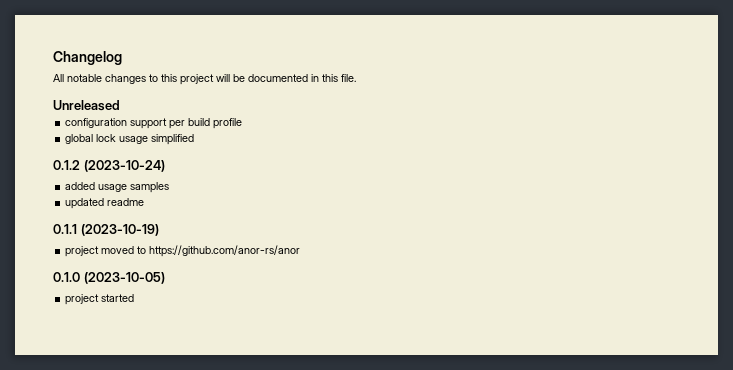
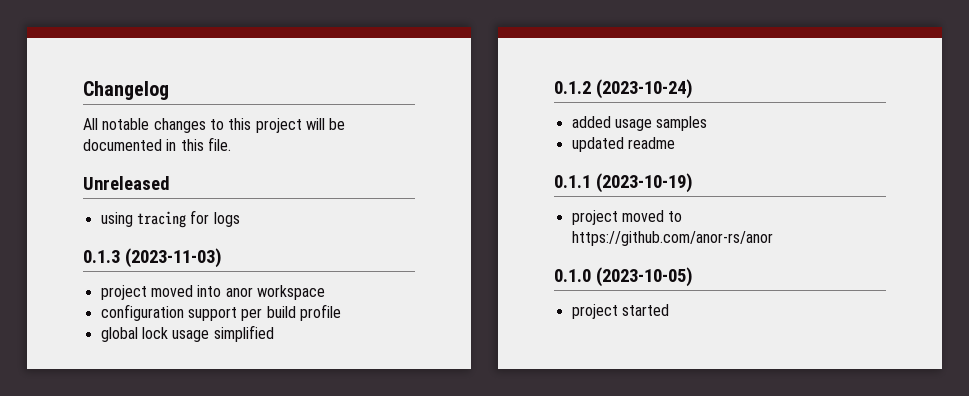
(120, 105) none -> [100,210,240,228] [83,248,222,268] [100,285,325,300] // using tracing for logs // 0.1.3 (2023-11-03) // project moved into anor workspace

